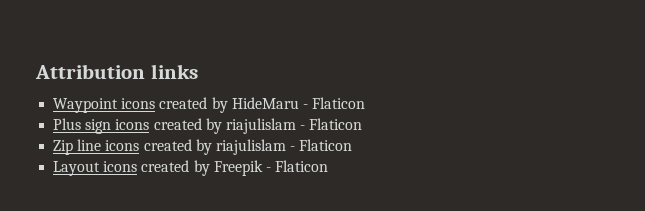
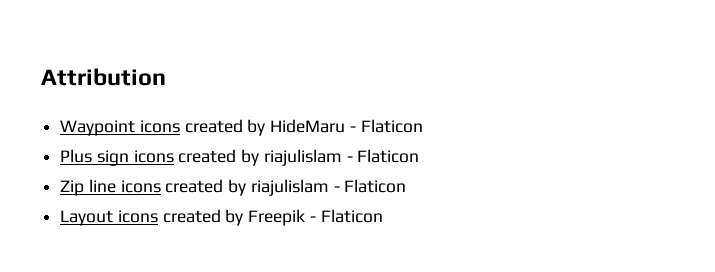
[150,64,198,79] links -> (166, 77) none

